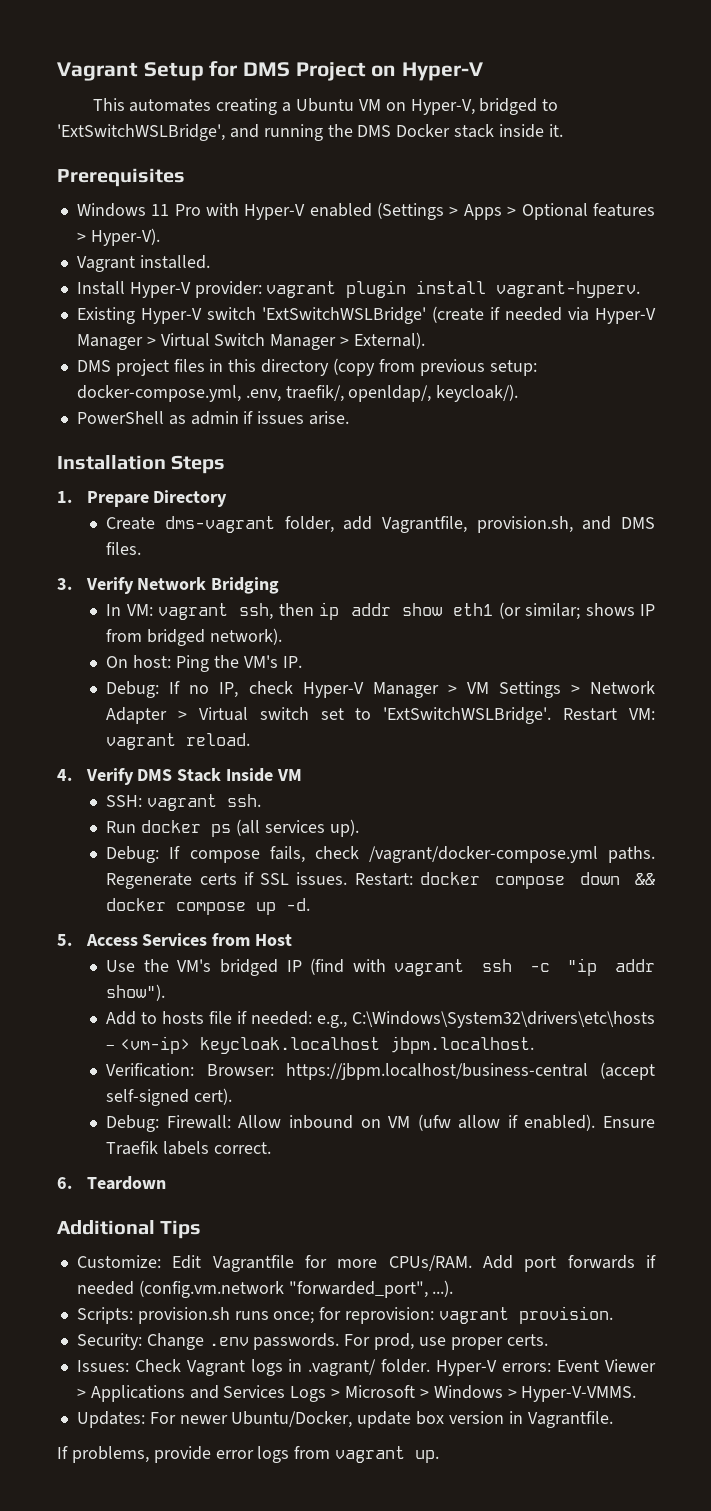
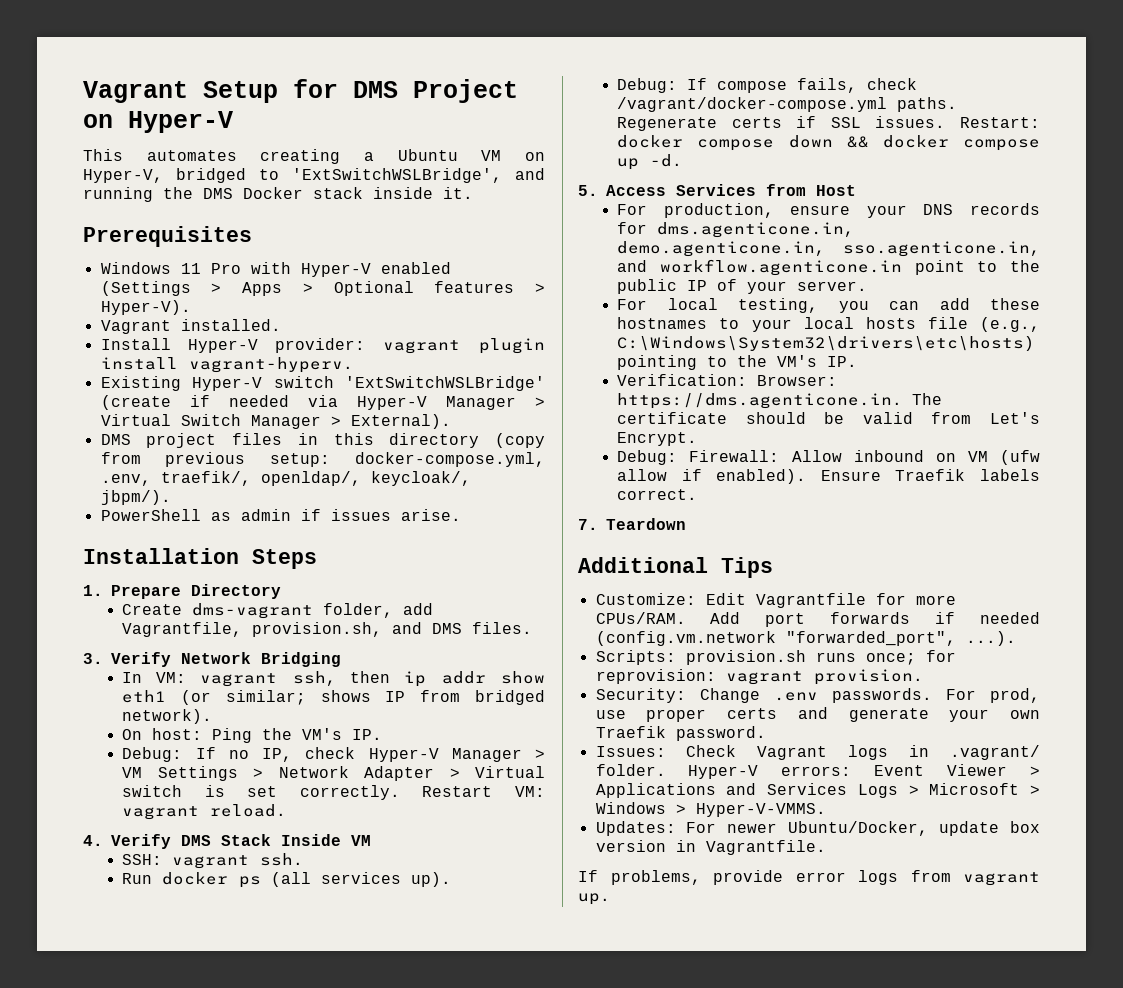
[436,384,519,402] keycloak/). -> [370,471,471,486] [100,490,171,505] keycloak/, jbpm/).
[320,707,552,724] set to 'ExtSwitchWSLBridge'. -> [204,785,400,800] is set correctly.
[106,958,655,976] [106,984,166,1001] [106,1011,655,1028] [106,1036,535,1054] [106,1062,655,1080] [106,1088,233,1106] Use the VM's bridged IP (find with vagrant ssh -c "ip addr show"). // Add to hosts file if needed: e.g., C:\Windows\System32\drivers\etc\hosts – <vm-ip> keycloak.localhost jbpm.localhost. // Verification: Browser: https://jbpm.localhost/business-central (accept self-signed cert). -> [617,203,1040,218] [617,222,855,238] [617,241,1040,257] [617,259,1040,276] [617,279,868,294] [617,298,1040,313] [617,317,1040,332] [617,336,1035,351] [617,355,858,370] [617,374,838,386] [617,393,943,409] [617,412,1040,424] [617,432,698,446] For production, ensure your DNS records for dms.agenticone.in, demo.agenticone.in, sso.agenticone.in, and workflow.agenticone.in point to the public IP of your server. // For local testing, you can add these hostnames to your local hosts file (e.g., C:\Windows\System32\drivers\etc\hosts) pointing to the VM's IP. // Verification: Browser: https://dms.agenticone.in. The certificate should be valid from Let's Encrypt.
[57,1177,72,1189] 6. -> [578,519,598,530] 7.
[506,1334,548,1346] certs. -> [727,707,1040,722] [595,726,766,741] certs and generate your own Traefik password.

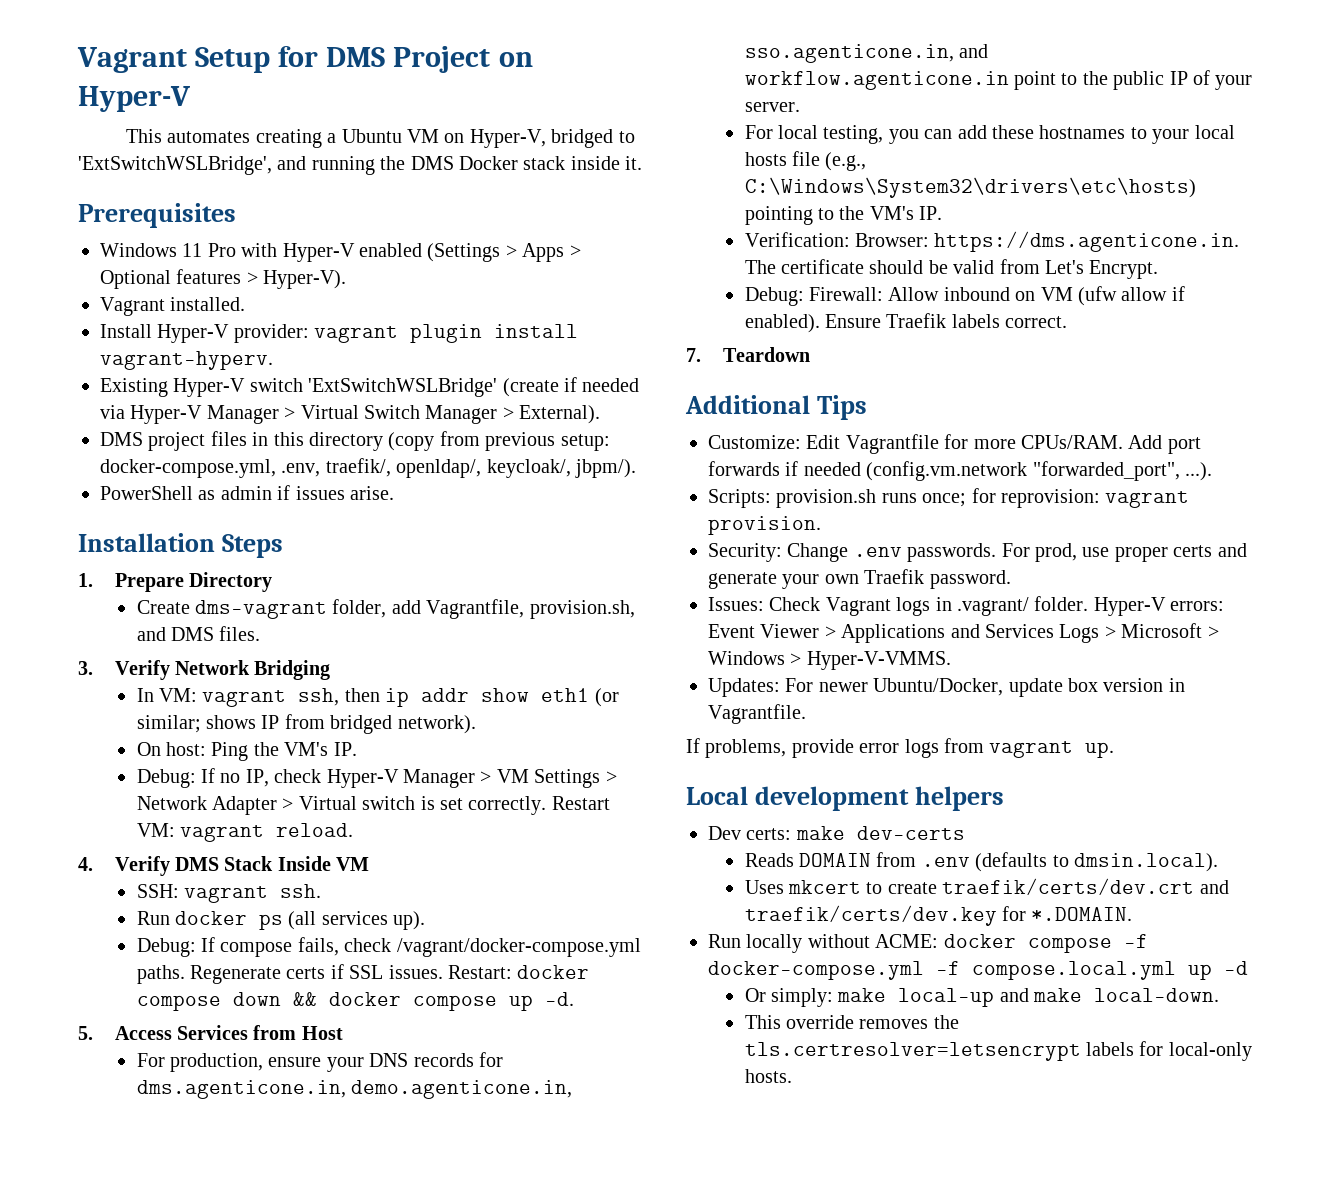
(610, 899) none -> [686,786,1004,811] [708,826,965,840] [744,852,1218,872] [744,878,1229,895] [744,905,1133,926] [708,934,1148,953] [708,961,1248,980] [744,988,1220,1007] [744,1015,959,1029] [744,1041,1252,1061] [744,1069,792,1083] // Local development helpers // Dev certs: make dev-certs // Reads DOMAIN from .env (defaults to dmsin.local). // Uses mkcert to create traefik/certs/dev.crt and traefik/certs/dev.key for *.DOMAIN. // Run locally without ACME: docker compose -f docker-compose.yml -f compose.local.yml up -d // Or simply: make local-up and make local-down. // This override removes the tls.certresolver=letsencrypt labels for local-only hosts.

